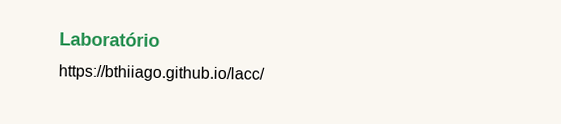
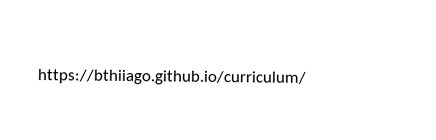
[59,31,160,47] [58,64,265,83] Laboratório // https://bthiiago.github.io/lacc/ -> [37,69,306,86] https://bthiiago.github.io/curriculum/

